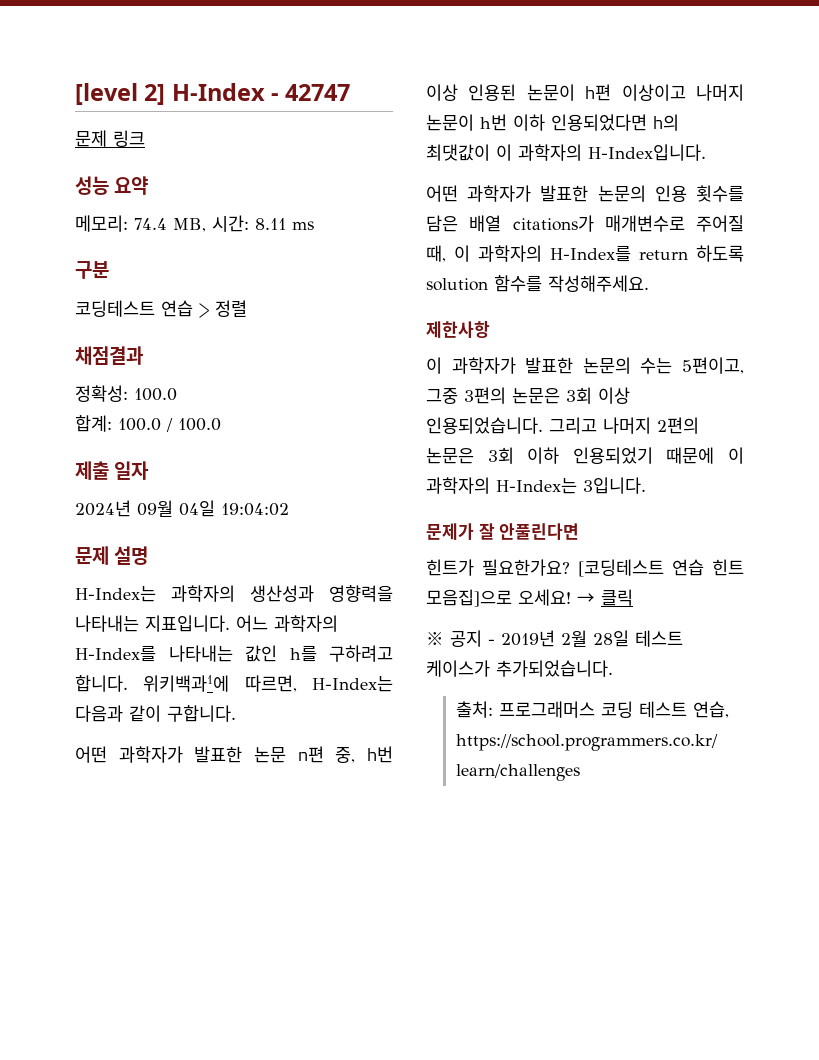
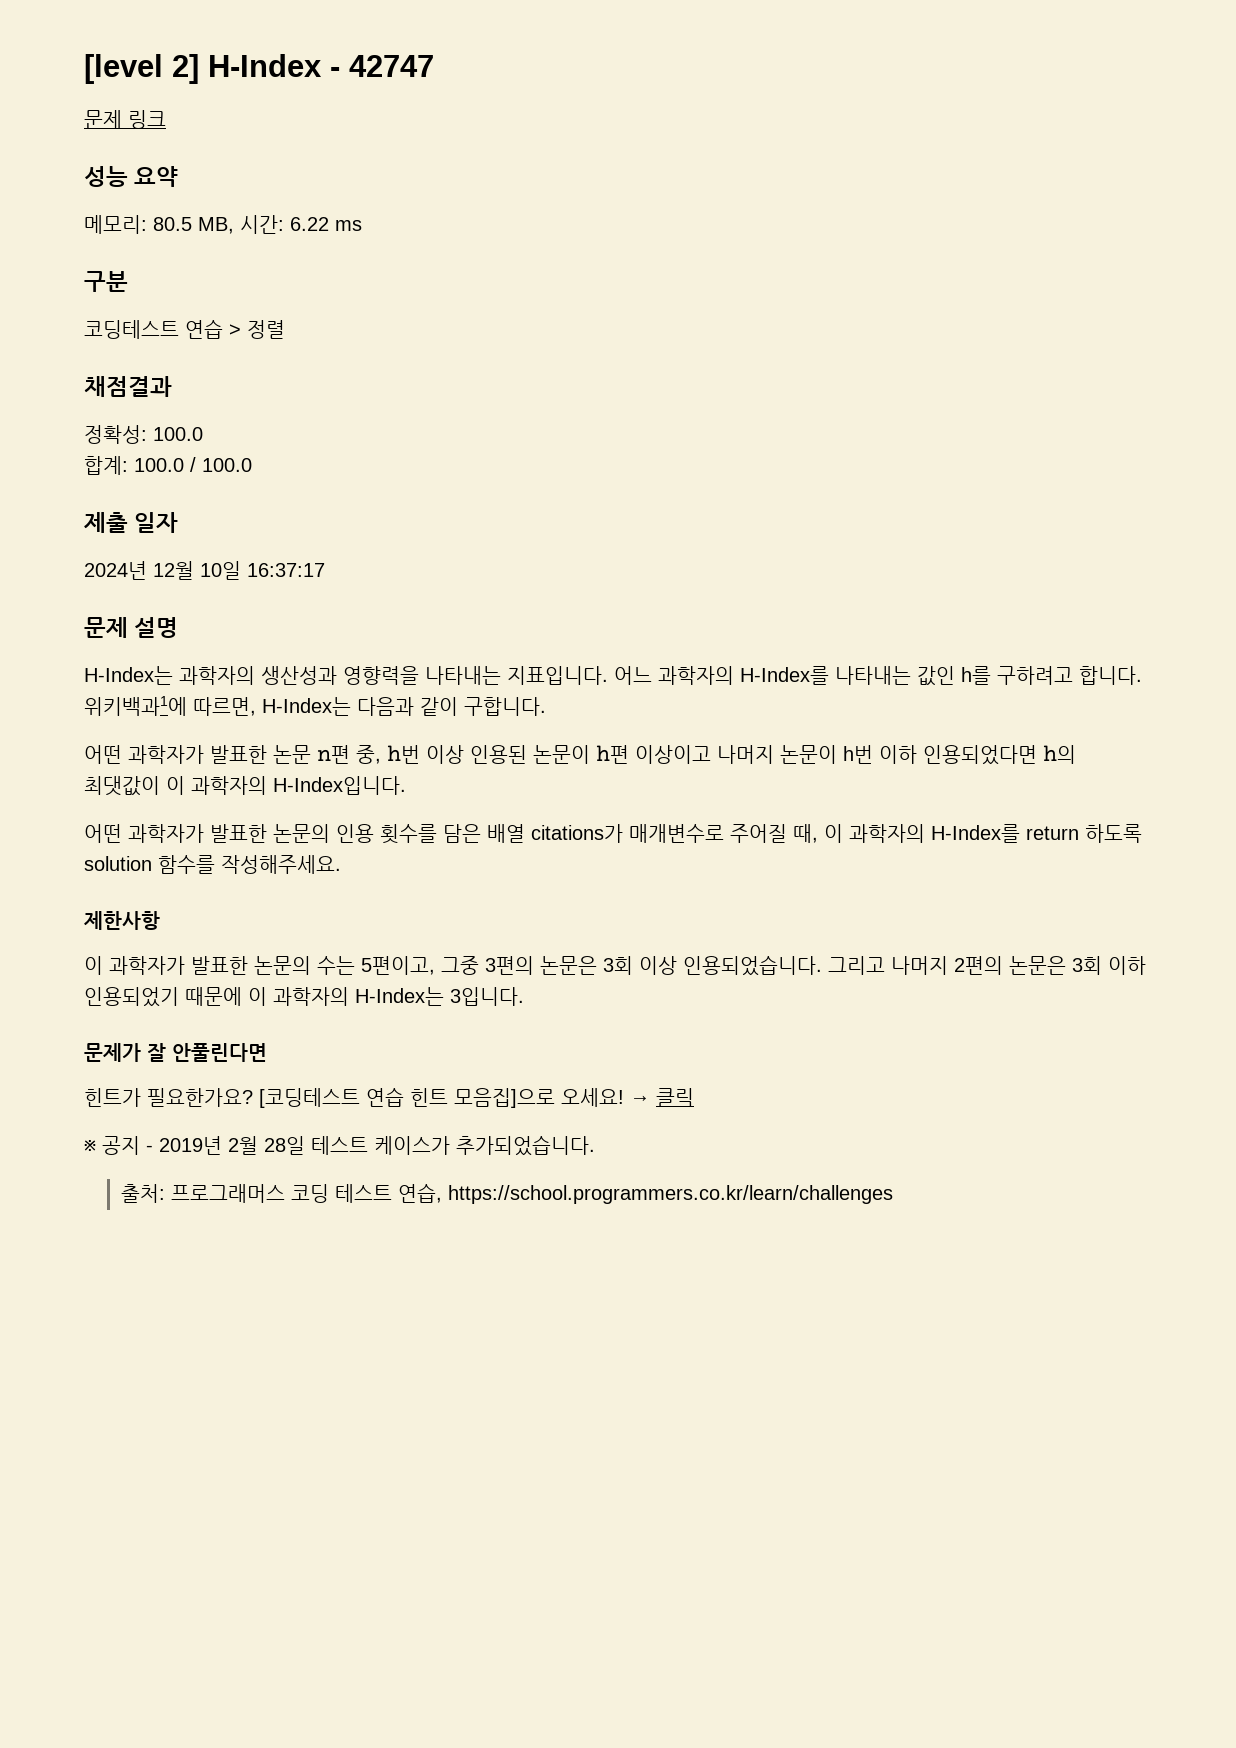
[134,218,167,230] 74.4 -> [153,217,192,231] 80.5
[255,218,286,230] 8.11 -> [290,217,329,231] 6.22
[137,500,289,517] 09월 04일 19:04:02 -> [153,561,325,580] 12월 10일 16:37:17

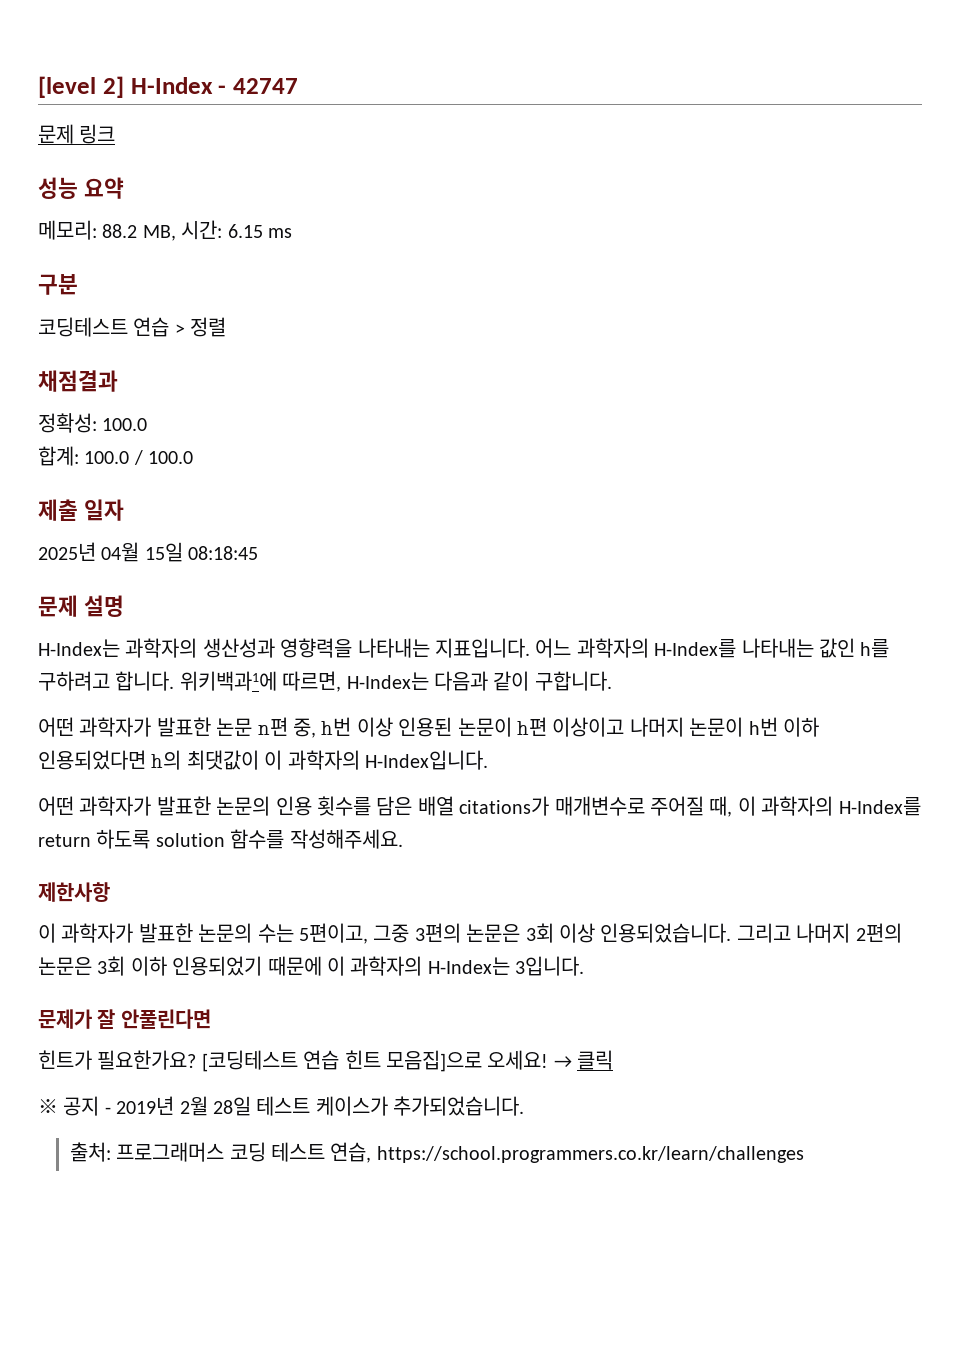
[153,217,192,231] 80.5 -> [102,224,138,238] 88.2
[290,217,329,231] 6.22 -> [227,224,263,238] 6.15
[84,561,325,580] 2024년 12월 10일 16:37:17 -> [38,542,259,562] 2025년 04월 15일 08:18:45

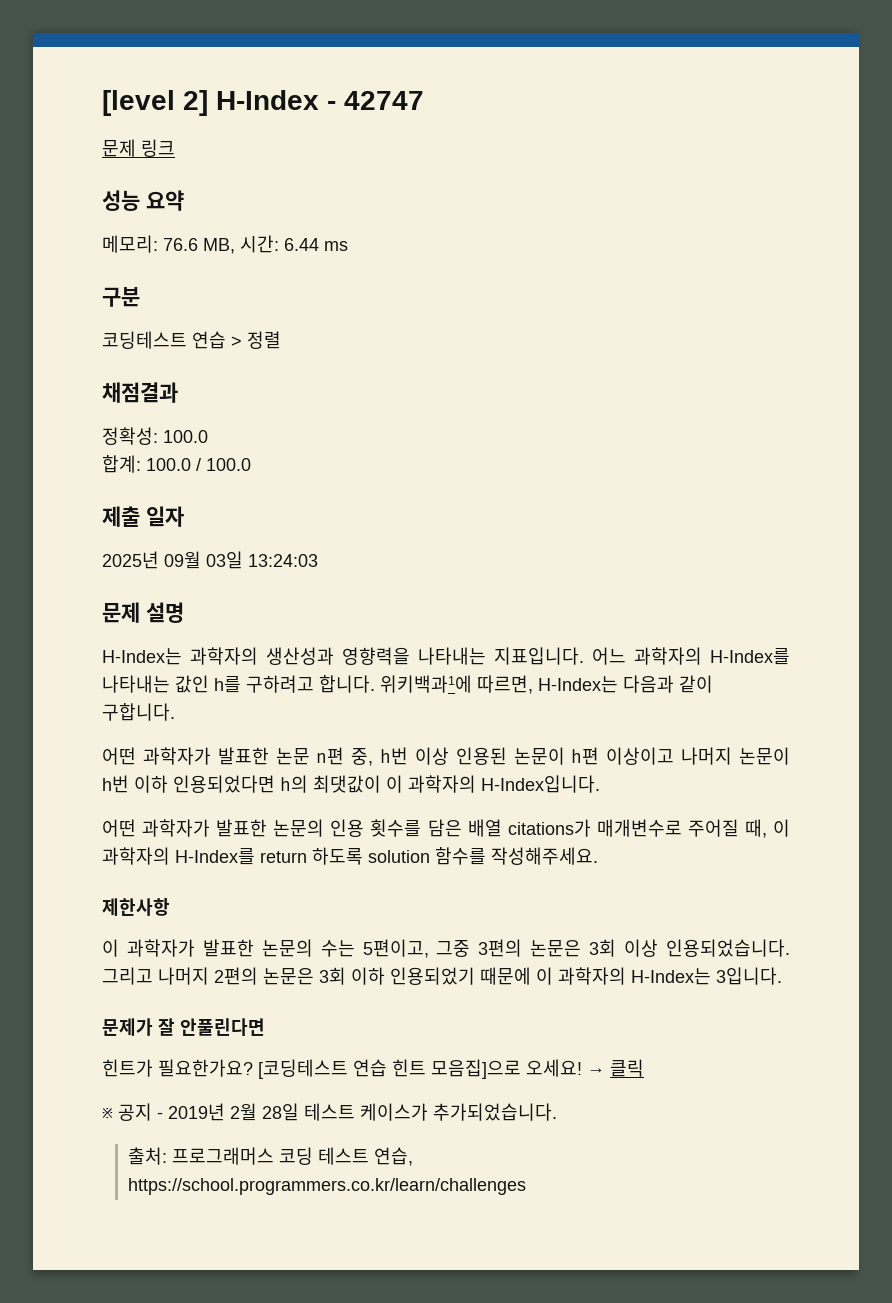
[102,224,138,238] 88.2 -> [163,238,198,251] 76.6
[227,224,263,238] 6.15 -> [284,238,319,251] 6.44
[101,542,259,562] 04월 15일 08:18:45 -> [164,551,318,569] 09월 03일 13:24:03

